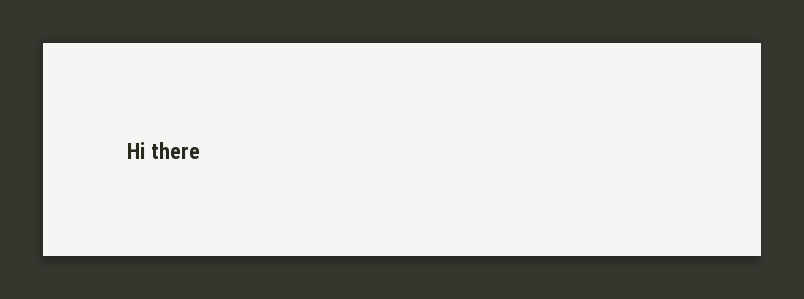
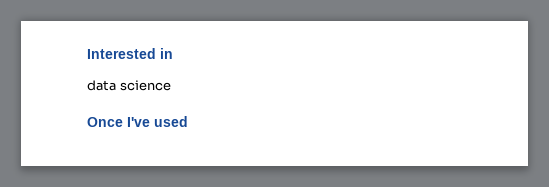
[127,142,200,159] Hi there -> [87,48,173,59] [87,80,171,91] [87,116,188,127] Interested in // data science // Once I've used

